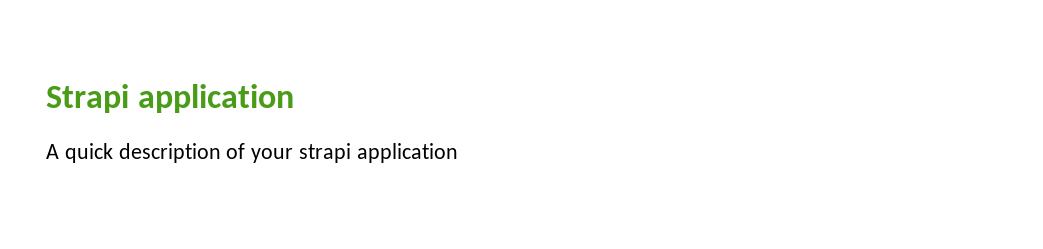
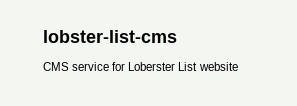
[46,84,295,113] [46,143,458,163] Strapi application // A quick description of your strapi application -> [43,30,177,43] [43,62,238,71] lobster-list-cms // CMS service for Loberster List website

